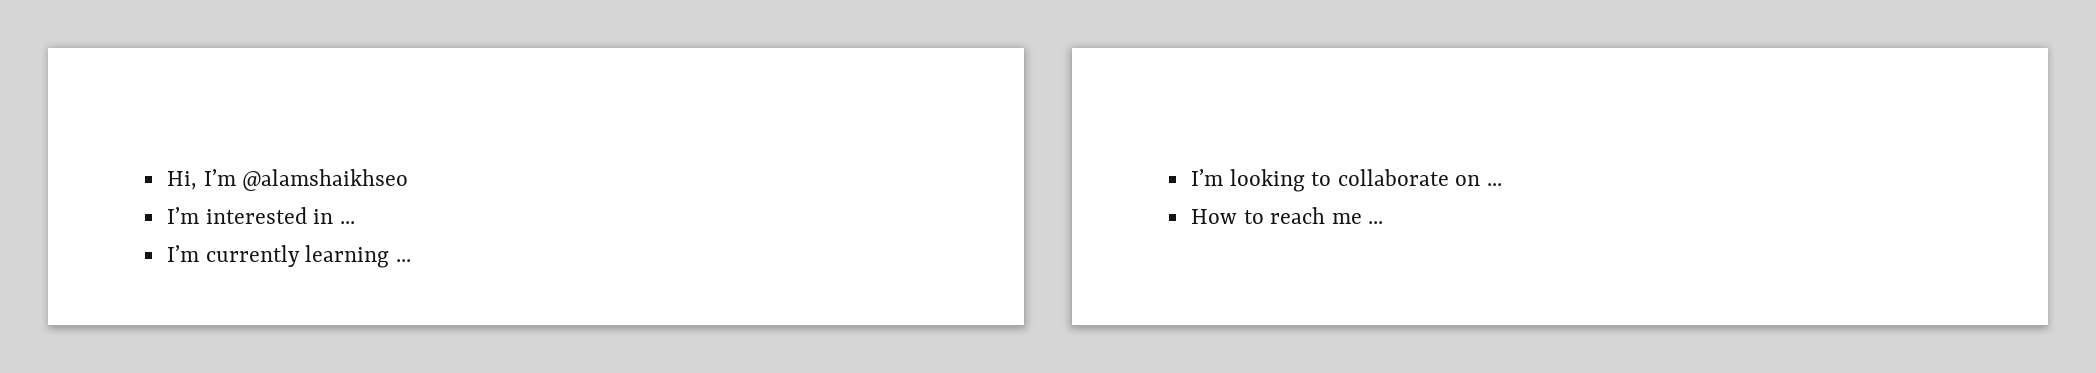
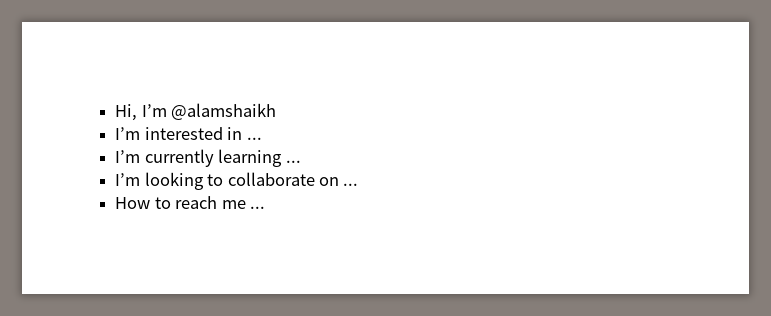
[242,169,409,191] @alamshaikhseo -> [171,103,277,120] @alamshaikh

